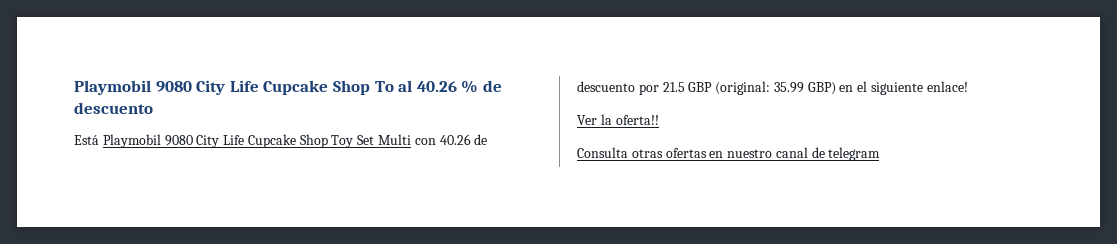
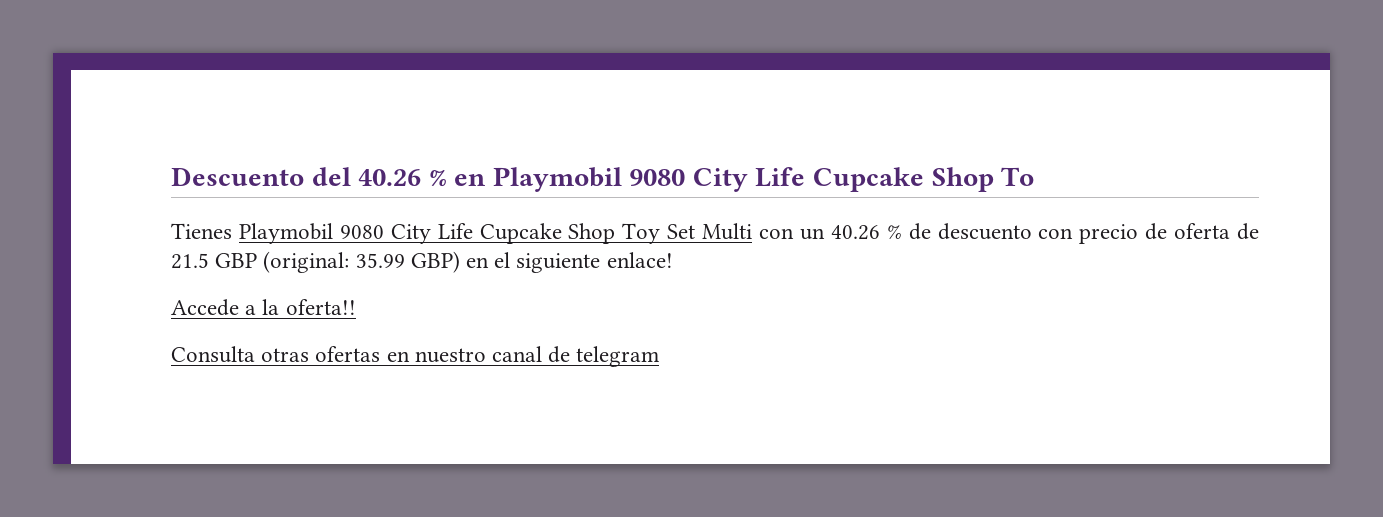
(74, 87) none -> [171,167,487,187] Descuento del 40.26 % en
[398,80,502,93] [74,102,153,114] [74,135,99,145] al 40.26 % de descuento // Está -> [171,223,232,239] // Tienes
[439,134,488,145] [577,81,659,95] 40.26 de descuento por -> [799,223,1259,244] un 40.26 % de descuento con precio de oferta de
[577,115,597,125] Ver -> [171,299,257,316] Accede a

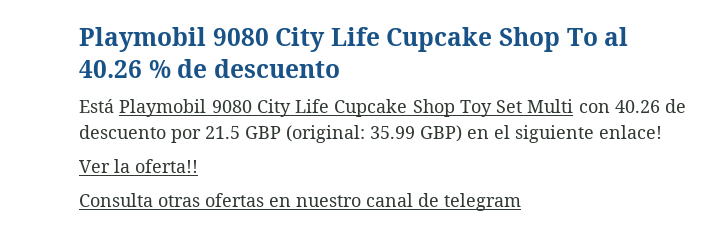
[171,167,487,187] Descuento del 40.26 % en -> (79, 39) none
[171,223,232,239] // Tienes -> [604,27,629,46] [79,59,340,78] [79,99,114,113] al 40.26 % de descuento // Está
[799,223,1259,244] un 40.26 % de descuento con precio de oferta de -> [614,99,686,113] [79,125,201,143] 40.26 de descuento por
[171,299,257,316] Accede a -> [79,160,110,173] Ver

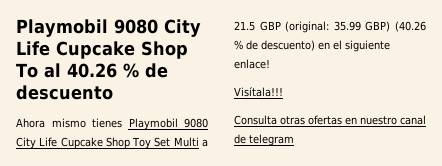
[79,99,114,113] Está -> [16,118,122,128] Ahora mismo tienes
[578,99,686,113] [79,125,201,143] con 40.26 de descuento por -> [201,139,208,147] a
(462, 133) none -> [395,21,426,32] [234,40,315,51] (40.26 % de descuento)
[79,159,198,173] Ver la oferta!! -> [234,87,283,97] Visítala!!!

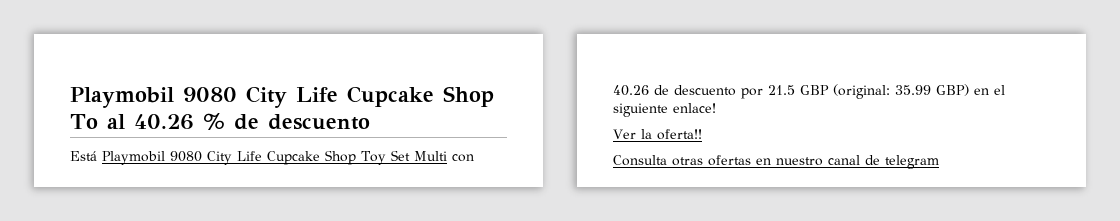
[16,118,122,128] Ahora mismo tienes -> [70,151,97,161] Está
[201,139,208,147] a -> [451,154,474,162] [613,85,763,99] con 40.26 de descuento por
[395,21,426,32] [234,40,315,51] (40.26 % de descuento) -> (969, 90) none
[234,87,283,97] Visítala!!! -> [613,129,702,140] Ver la oferta!!

